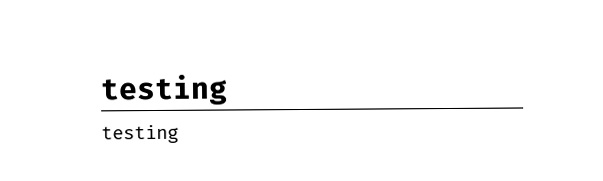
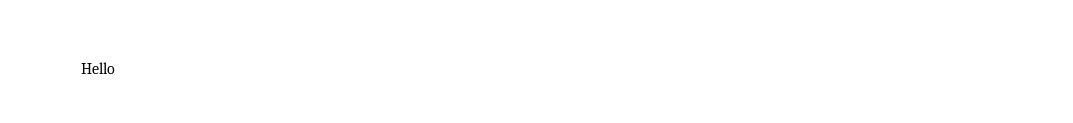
[100,74,228,106] [101,124,179,144] testing // testing -> [81,62,115,74] Hello

